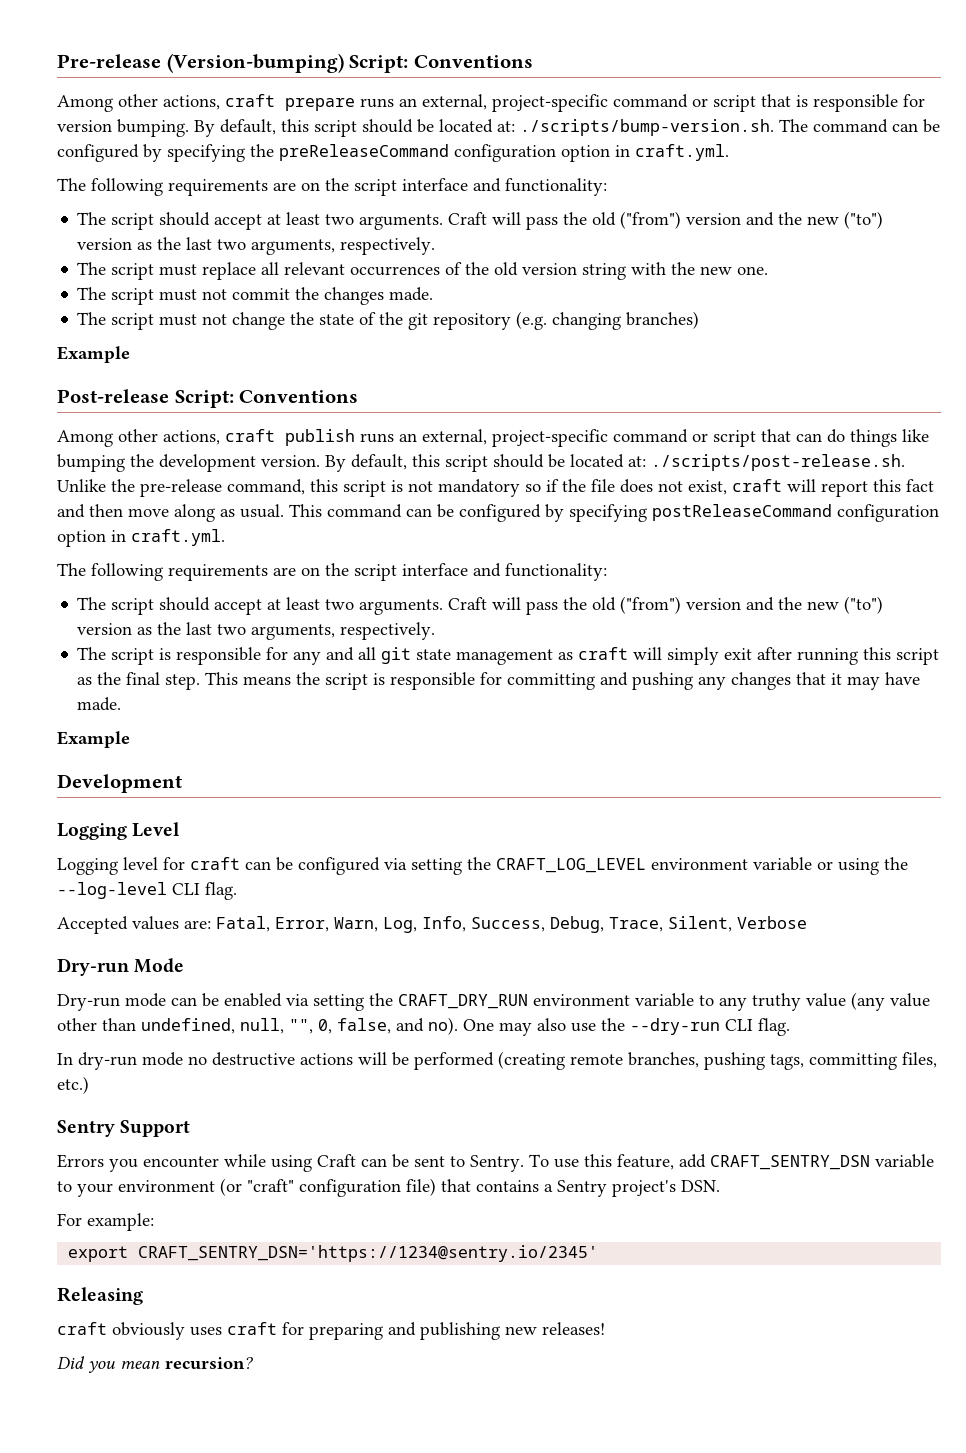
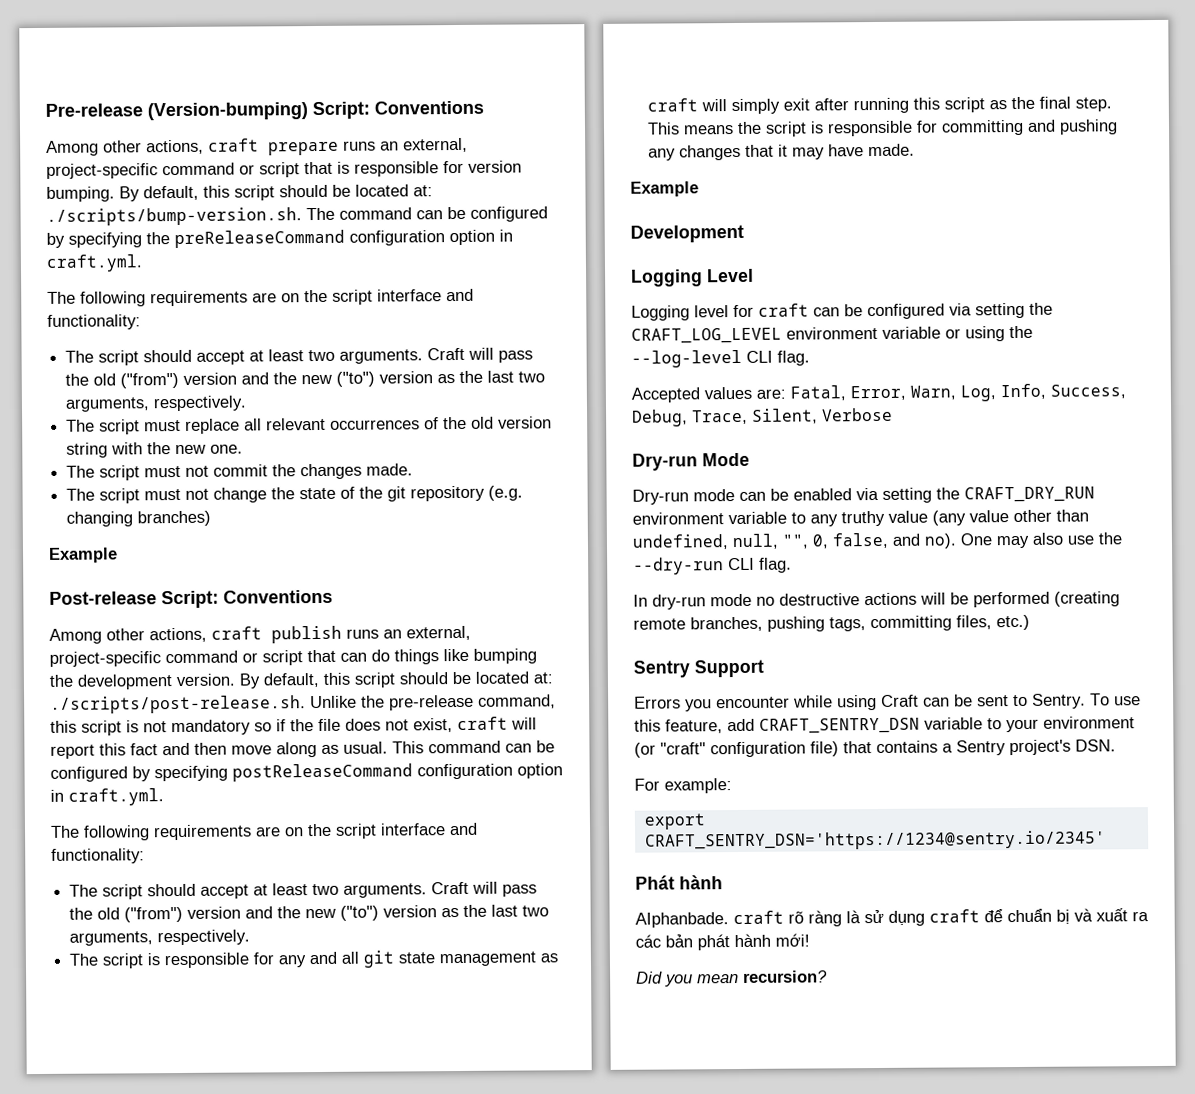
[57,1287,143,1305] [57,1322,605,1340] Releasing // craft obviously uses craft for preparing and publishing new releases! -> [635,875,723,890] [635,908,1149,928] [635,933,810,951] Phát hành // AIphanbade. craft rõ ràng là sử dụng craft để chuẩn bị và xuất ra các bản phát hành mới!

